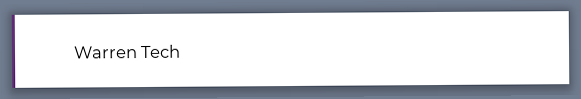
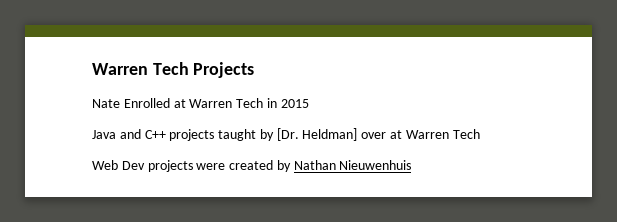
[73,44,182,59] Warren Tech -> [92,62,255,78] [92,98,309,108] [92,128,480,141] [92,160,412,172] Warren Tech Projects // Nate Enrolled at Warren Tech in 2015 // Java and C++ projects taught by [Dr. Heldman] over at Warren Tech // Web Dev projects were created by Nathan Nieuwenhuis

